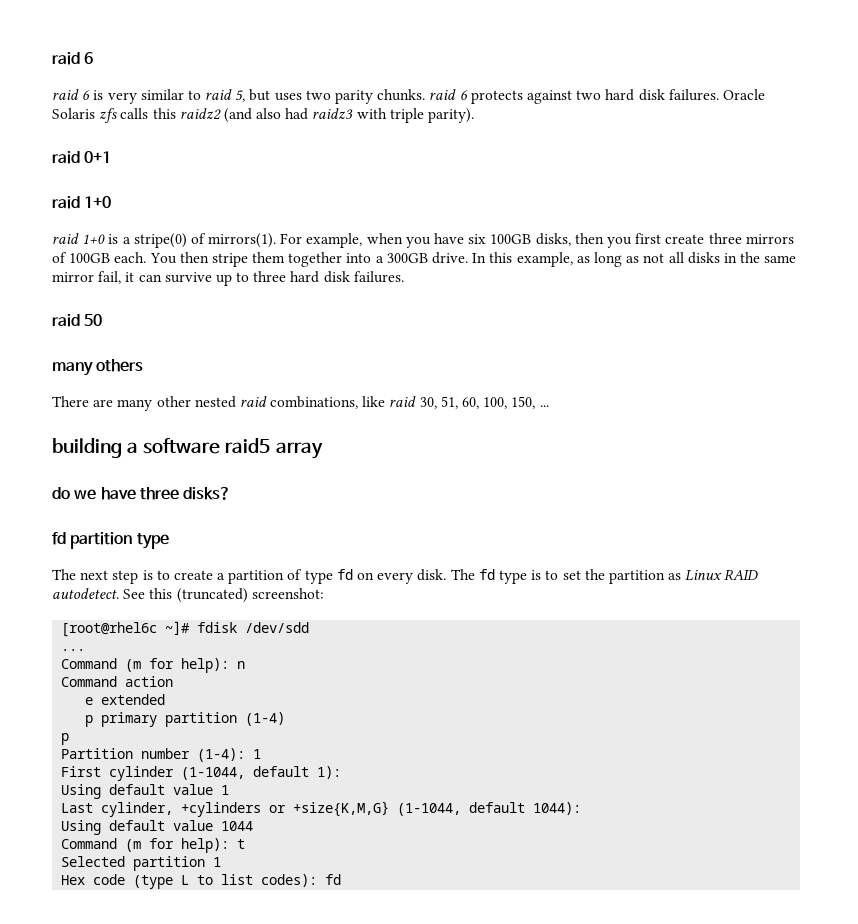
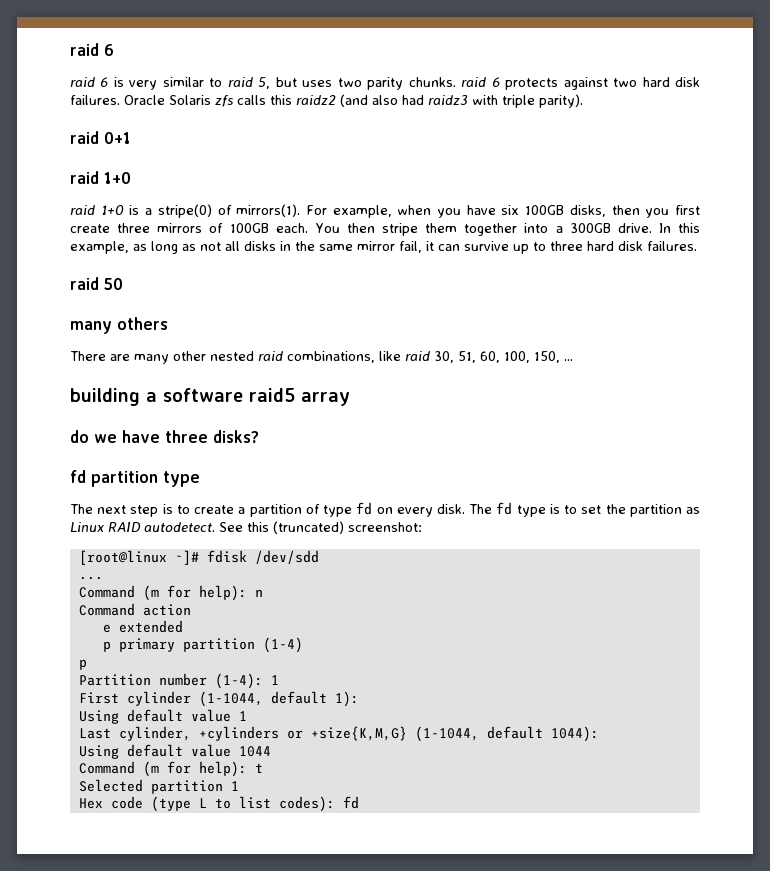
[61,622,158,637] [root@rhel6c -> [78,550,167,565] [root@linux

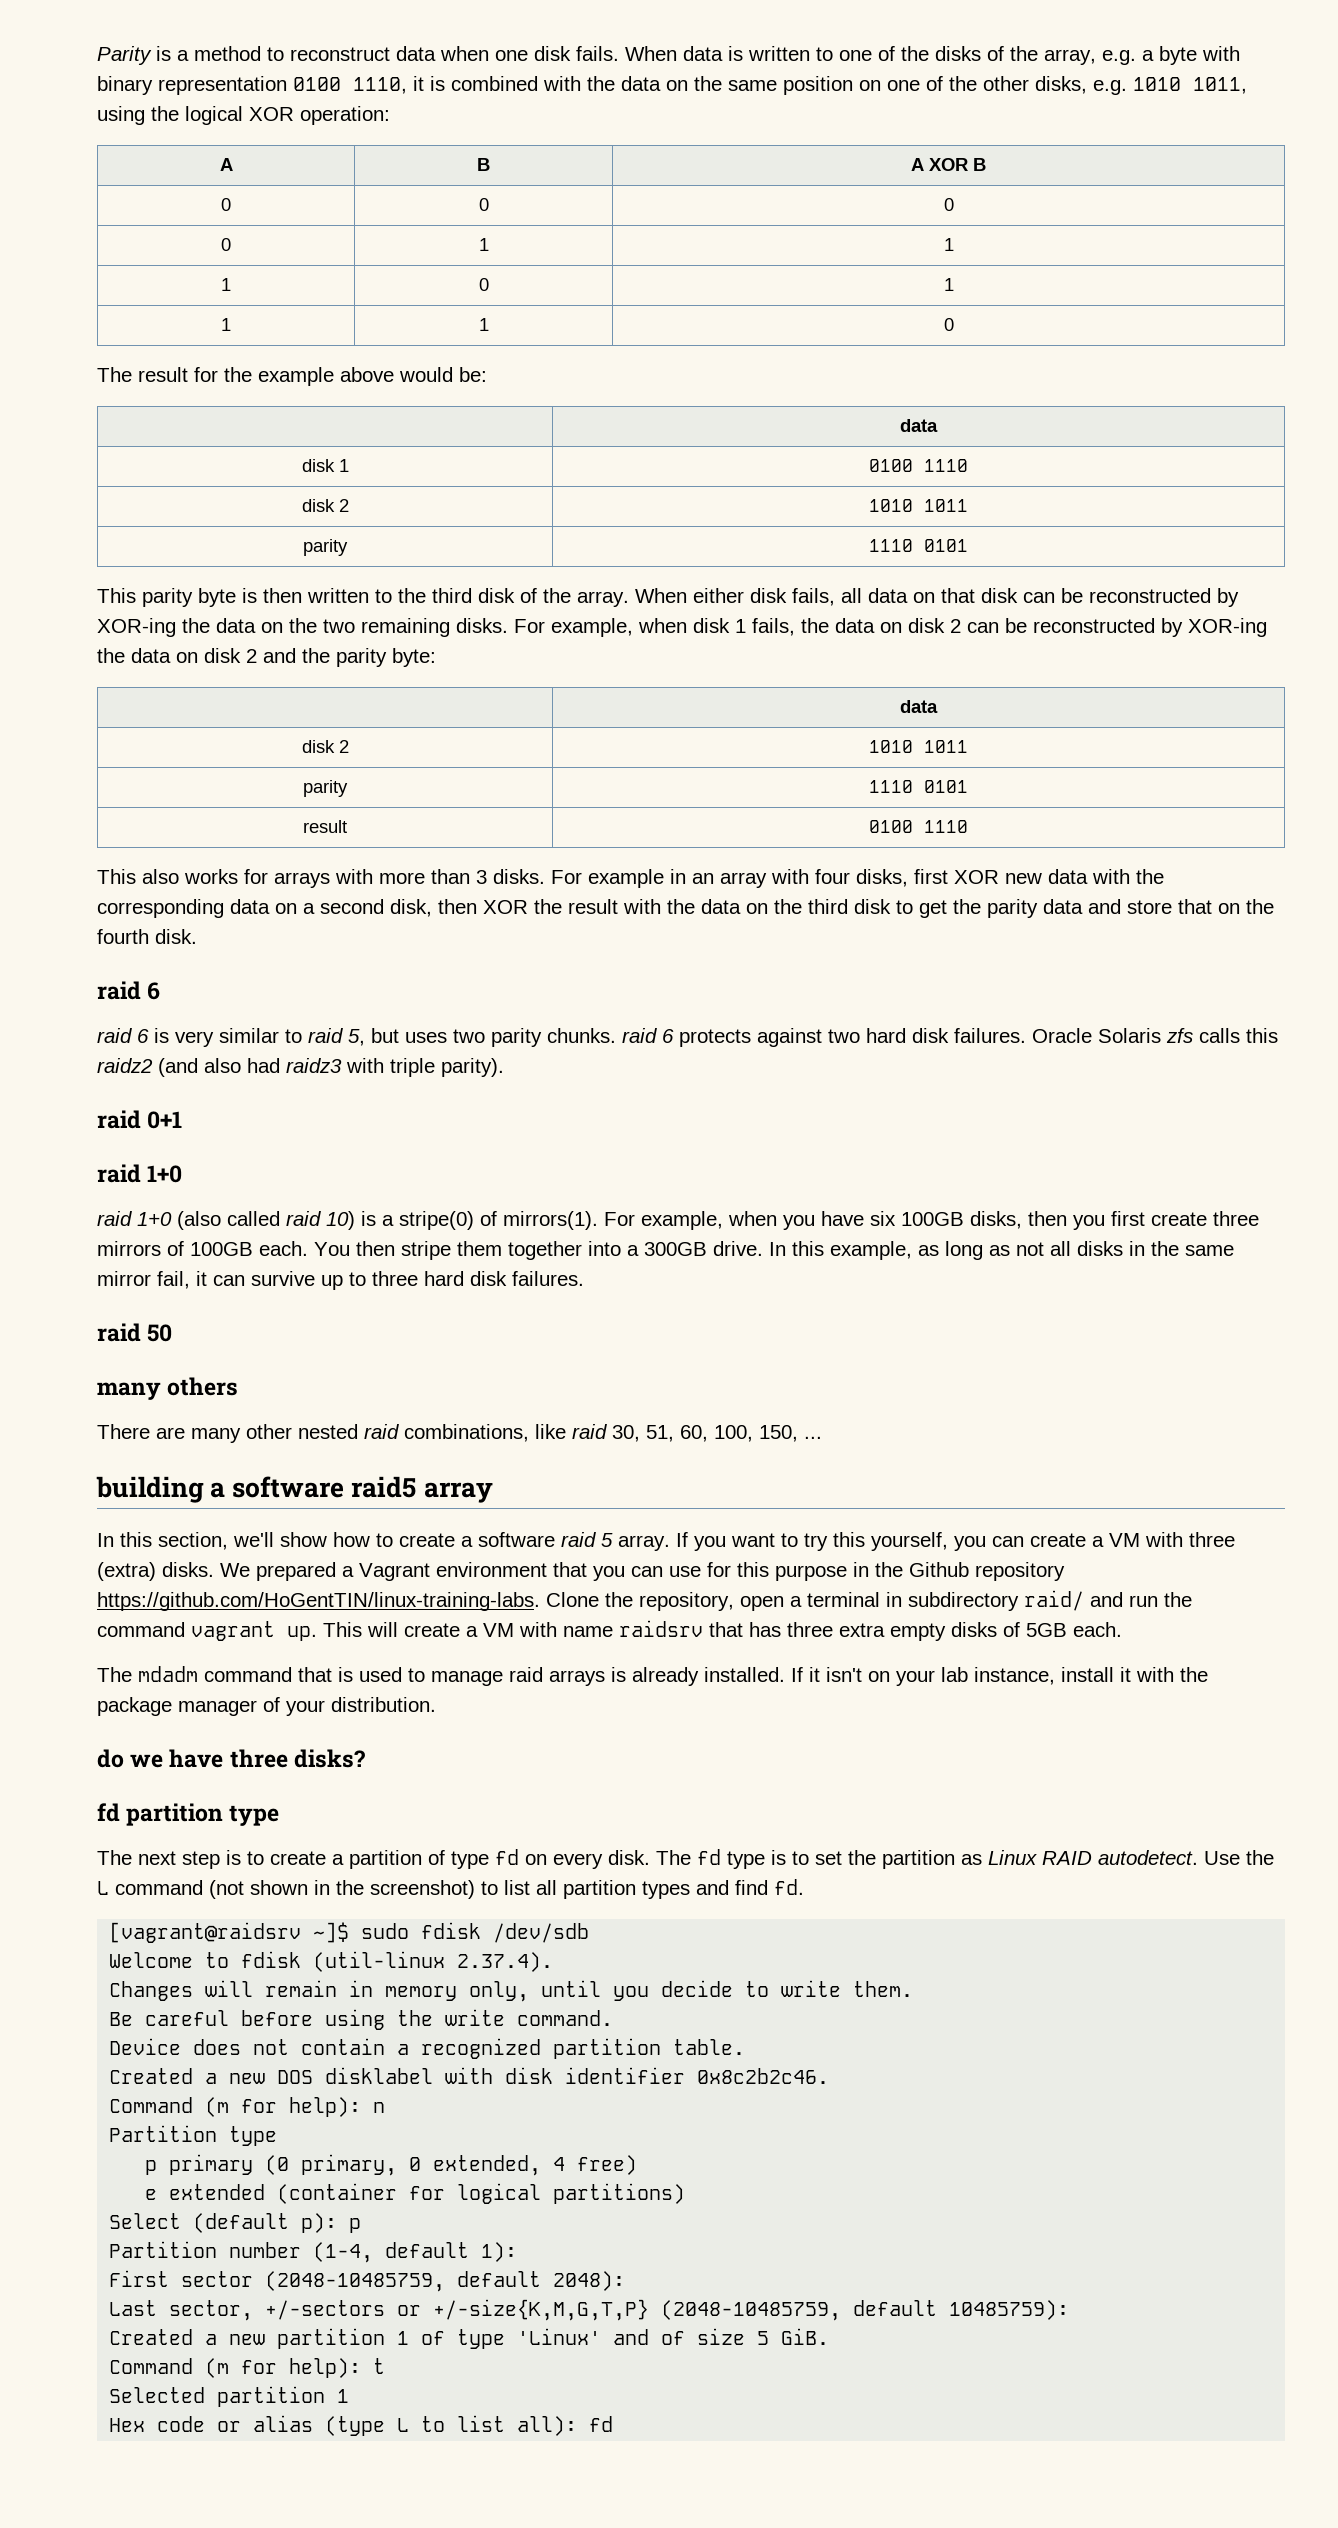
(70, 49) none -> [97,46,1240,65] [97,76,1247,95] [97,106,390,125] [219,158,233,171] [477,158,490,171] [911,158,986,171] [221,198,231,211] [478,198,489,211] [943,198,954,211] [221,238,231,251] [478,238,489,251] [943,238,954,251] [221,278,231,291] [478,278,489,291] [943,278,954,291] [221,318,231,331] [478,318,489,331] [943,318,954,331] [97,367,487,386] [900,419,938,432] [301,459,349,472] [869,459,968,472] [301,499,349,512] [869,499,968,512] [303,539,348,556] [869,539,968,552] [97,588,1239,607] [97,618,1267,637] [97,648,436,667] [900,700,938,713] [301,740,349,753] [869,740,968,753] [303,780,348,797] [869,780,968,793] [303,820,347,833] [869,820,968,833] [97,869,1164,888] [97,899,1274,918] [97,929,197,944] Parity is a method to reconstruct data when one disk fails. When data is written to one of the disks of the array, e.g. a byte with binary representation 0100 1110, it is combined with the data on the same position on one of the other disks, e.g. 1010 1011, using the logical XOR operation: // A | B | A XOR B // 0 | 0 | 0 // 0 | 1 | 1 // 1 | 0 | 1 // 1 | 1 | 0 // The result for the example above would be: // | data // disk 1 | 0100 1110 // disk 2 | 1010 1011 // parity | 1110 0101 // This parity byte is then written to the third disk of the array. When either disk fails, all data on that disk can be reconstructed by XOR-ing the data on the two remaining disks. For example, when disk 1 fails, the data on disk 2 can be reconstructed by XOR-ing the data on disk 2 and the parity byte: // | data // disk 2 | 1010 1011 // parity | 1110 0101 // result | 0100 1110 // This also works for arrays with more than 3 disks. For example in an array with four disks, first XOR new data with the corresponding data on a second disk, then XOR the result with the data on the third disk to get the parity data and store that on the fourth disk. //
(124, 210) none -> [177,1211,355,1230] (also called raid 10)
(350, 399) none -> [97,1532,1235,1551] [97,1562,1065,1581] [97,1590,1192,1611] [97,1620,1122,1641] [97,1666,1208,1686] [97,1697,436,1716] // In this section, we'll show how to create a software raid 5 array. If you want to try this yourself, you can create a VM with three (extra) disks. We prepared a Vagrant environment that you can use for this purpose in the Github repository https://github.com/HoGentTIN/linux-training-labs. Clone the repository, open a terminal in subdirectory raid/ and run the command vagrant up. This will create a VM with name raidsrv that has three extra empty disks of 5GB each. // The mdadm command that is used to manage raid arrays is already installed. If it isn't on your lab instance, install it with the package manager of your distribution.
[219,521,422,534] [78,550,319,565] [78,576,103,580] See this (truncated) screenshot: // [root@linux ~]# fdisk /dev/sdd // ... -> [1204,1850,1274,1865] [97,1879,804,1899] [109,1922,590,1943] [109,1951,554,1972] [109,1980,914,2002] [109,2009,614,2030] [109,2038,746,2059] [109,2067,830,2084] Use the L command (not shown in the screenshot) to list all partition types and find fd. // [vagrant@raidsrv ~]$ sudo fdisk /dev/sdb // Welcome to fdisk (util-linux 2.37.4). // Changes will remain in memory only, until you decide to write them. // Be careful before using the write command. // Device does not contain a recognized partition table. // Created a new DOS disklabel with disk identifier 0x8c2b2c46.
[78,603,191,616] [102,620,183,633] [102,637,303,653] [78,659,87,670] [78,673,279,689] [78,691,359,707] [78,709,247,724] [78,726,599,742] [78,744,271,759] Command action // e extended // p primary partition (1-4) // p // Partition number (1-4): 1 // First cylinder (1-1044, default 1): // Using default value 1 // Last cylinder, +cylinders or +size{K,M,G} (1-1044, default 1044): // Using default value 1044 -> [109,2125,278,2146] [145,2154,638,2176] [145,2183,686,2204] [109,2213,362,2233] [109,2241,518,2263] [109,2270,626,2292] [109,2299,1070,2321] [109,2328,830,2349] Partition type // p primary (0 primary, 0 extended, 4 free) // e extended (container for logical partitions) // Select (default p): p // Partition number (1-4, default 1): // First sector (2048-10485759, default 2048): // Last sector, +/-sectors or +/-size{K,M,G,T,P} (2048-10485759, default 10485759): // Created a new partition 1 of type 'Linux' and of size 5 GiB.
(143, 802) none -> [217,2415,314,2432] or alias
[278,796,335,812] codes): -> [517,2416,578,2436] all):

